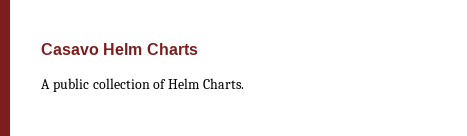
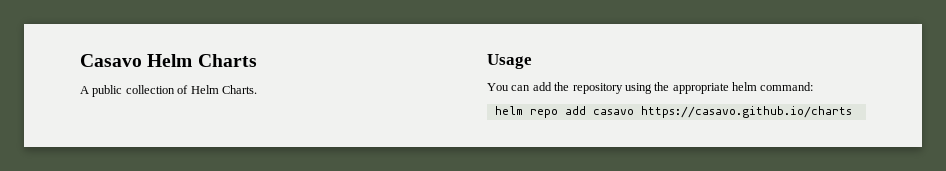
(244, 83) none -> [487,54,532,69] [487,82,814,94] [494,106,852,118] // Usage // You can add the repository using the appropriate helm command: // helm repo add casavo https://casavo.github.io/charts

